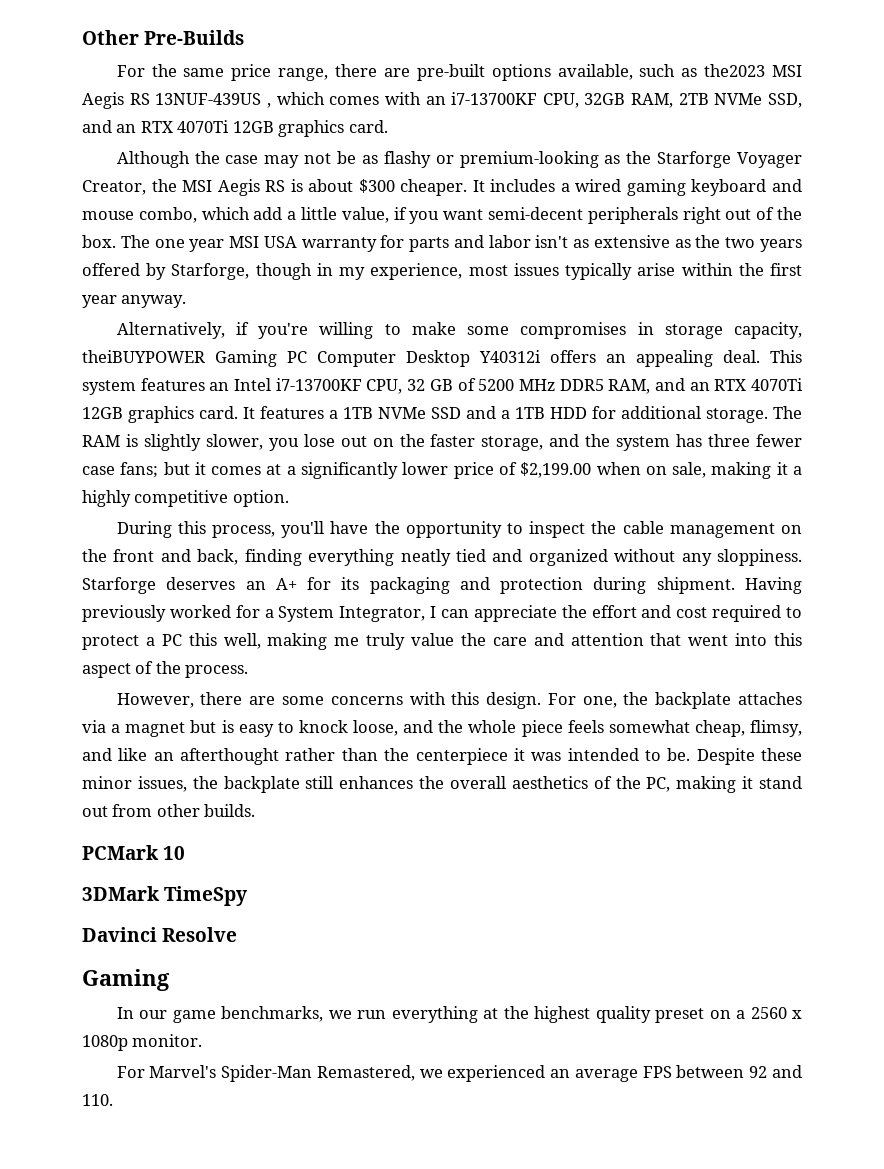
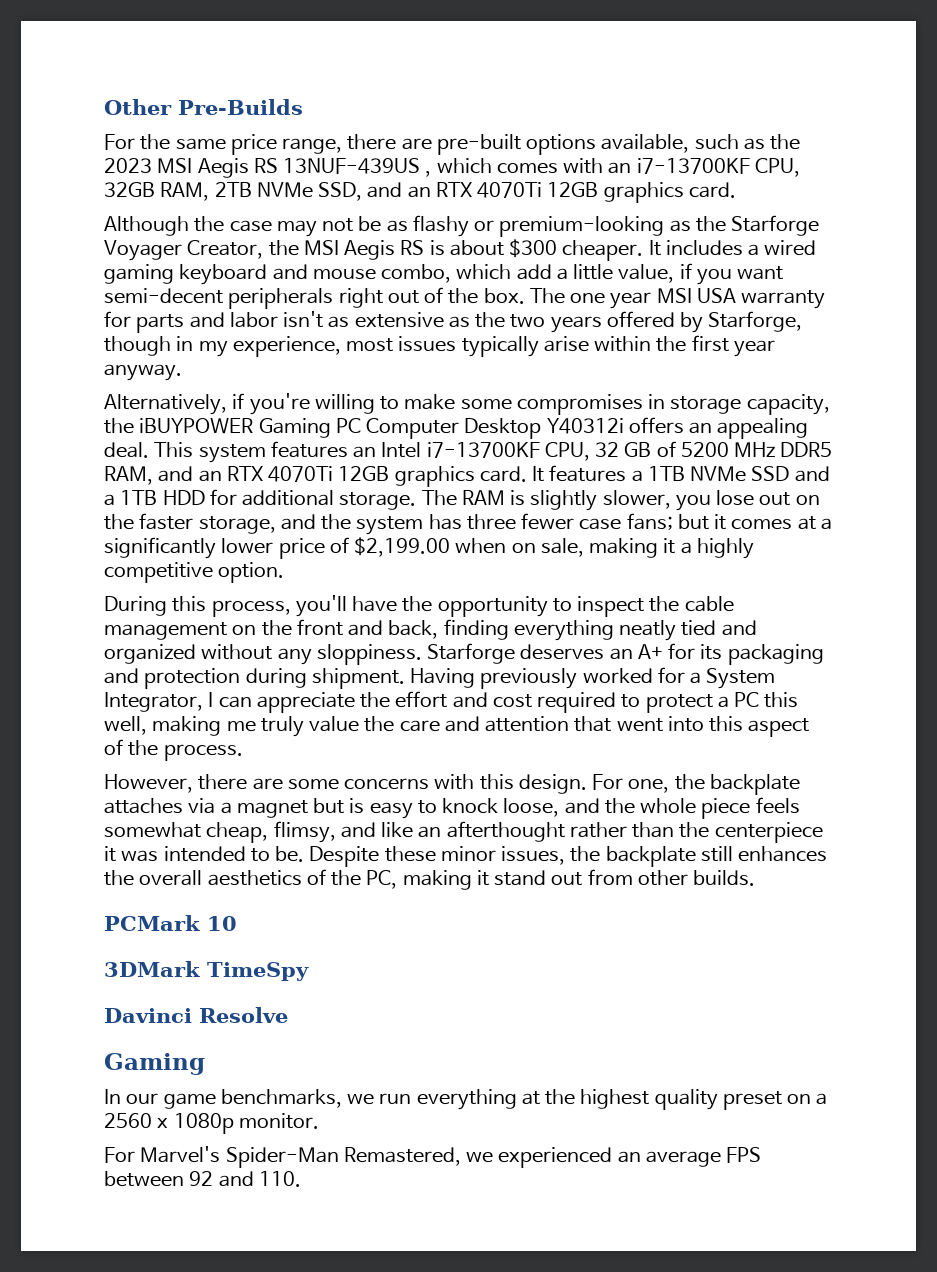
[704,64,766,77] the2023 -> [770,134,801,150] [104,158,152,173] the 2023
[82,350,205,363] theiBUYPOWER -> [104,418,254,434] the iBUYPOWER

